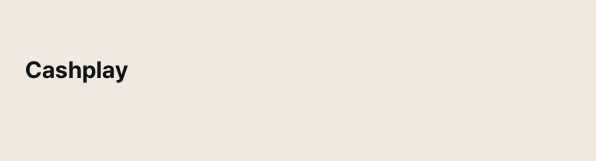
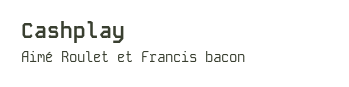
(128, 72) none -> [21,51,245,62] // Aimé Roulet et Francis bacon

